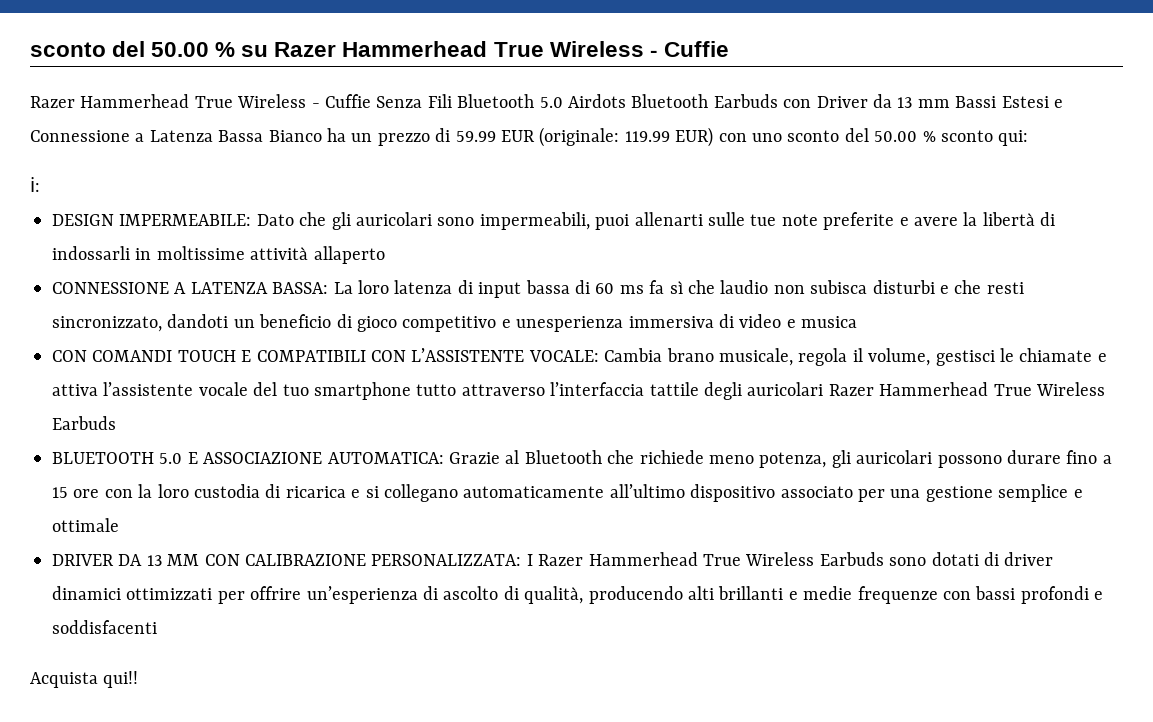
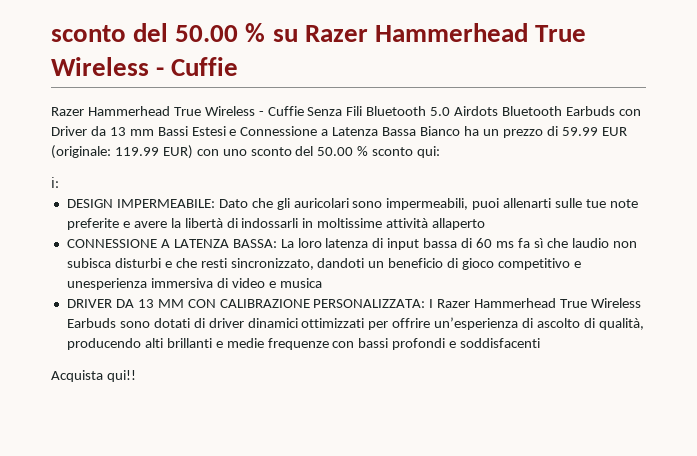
[52,348,1107,366] [52,382,1105,400] [52,416,116,430] [52,450,1112,468] [52,484,1083,502] [52,518,119,532] // CON COMANDI TOUCH E COMPATIBILI CON L’ASSISTENTE VOCALE: Cambia brano musicale, regola il volume, gestisci le chiamate e attiva l’assistente vocale del tuo smartphone tutto attraverso l’interfaccia tattile degli auricolari Razer Hammerhead True Wireless Earbuds // BLUETOOTH 5.0 E ASSOCIAZIONE AUTOMATICA: Grazie al Bluetooth che richiede meno potenza, gli auricolari possono durare fino a 15 ore con la loro custodia di ricarica e si collegano automaticamente all’ultimo dispositivo associato per una gestione semplice e ottimale -> (322, 283) none

